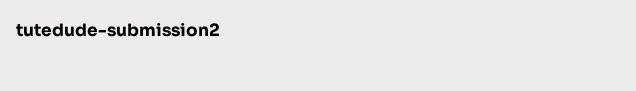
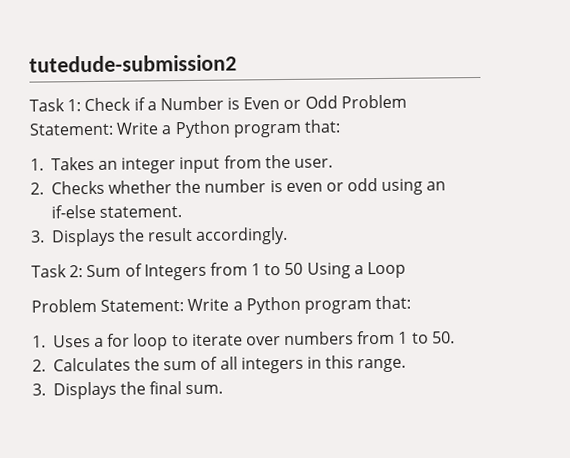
(220, 29) none -> [29,94,407,112] [29,119,341,139] [30,154,333,174] [30,178,447,196] [50,204,182,219] [31,226,289,247] [31,261,407,281] [31,295,412,315] [32,330,455,351] [32,355,407,374] [32,381,224,400] // Task 1: Check if a Number is Even or Odd Problem Statement: Write a Python program that: // 1. Takes an integer input from the user. // 2. Checks whether the number is even or odd using an if-else statement. // 3. Displays the result accordingly. // Task 2: Sum of Integers from 1 to 50 Using a Loop // Problem Statement: Write a Python program that: // 1. Uses a for loop to iterate over numbers from 1 to 50. // 2. Calculates the sum of all integers in this range. // 3. Displays the final sum.

